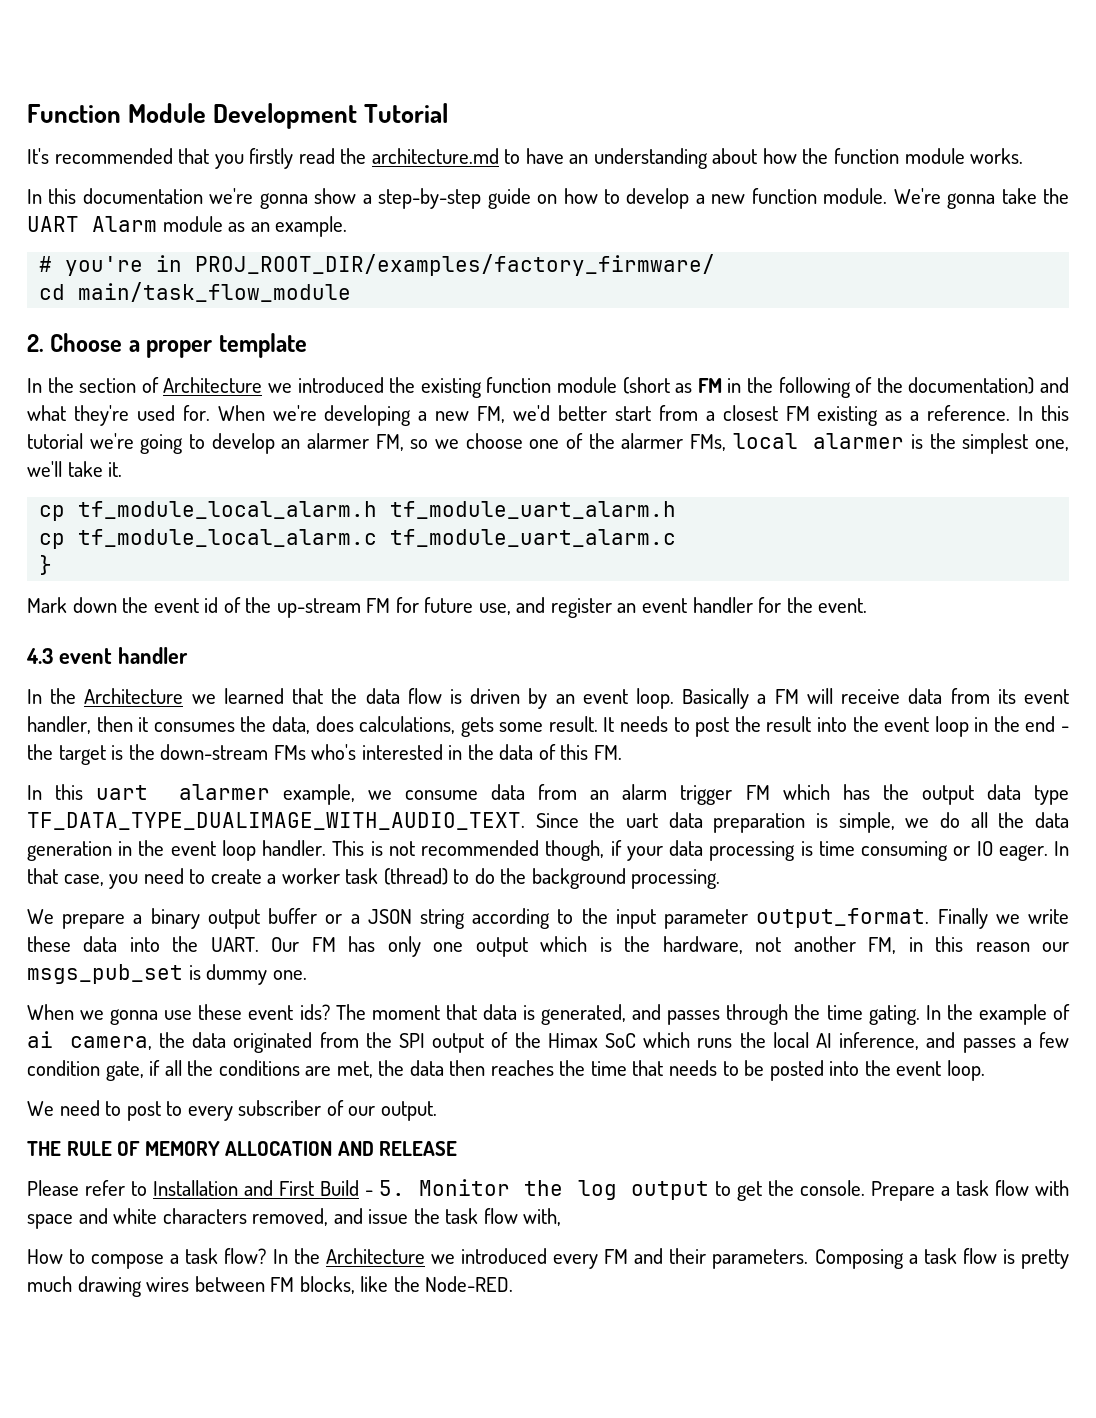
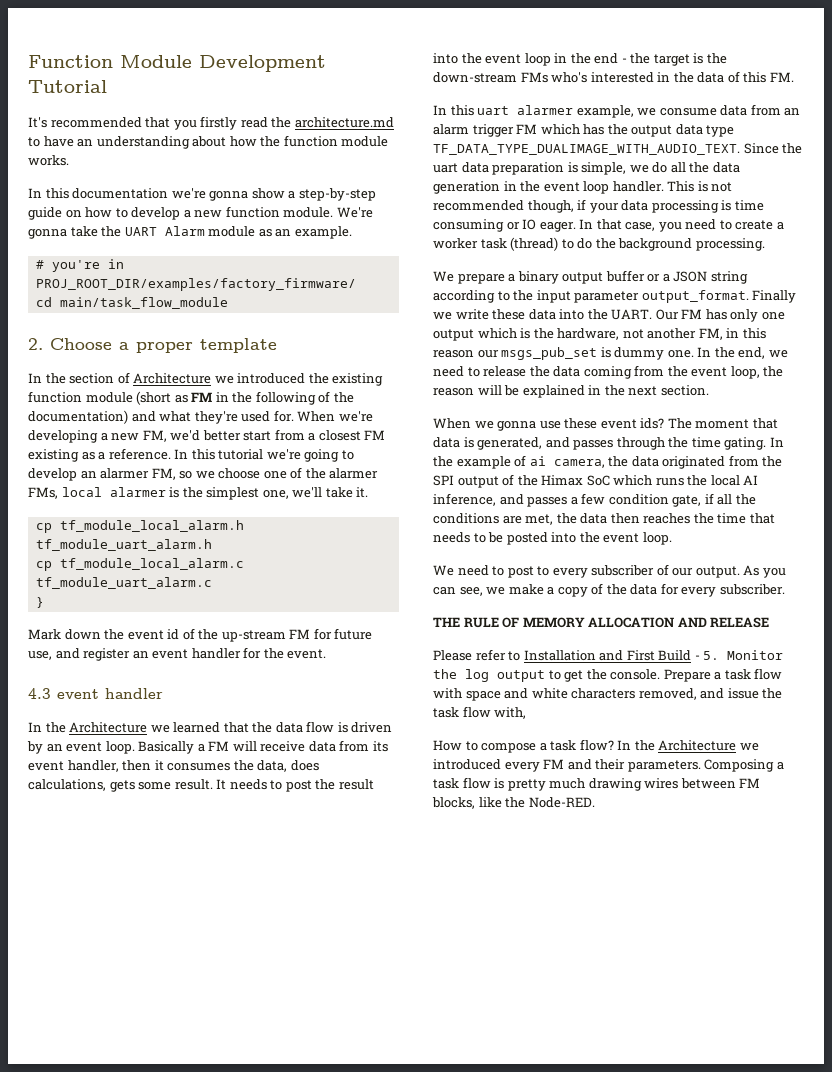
(307, 975) none -> [697,347,788,359] [433,365,784,379] [433,385,709,398] In the end, we need to release the data coming from the event loop, the reason will be explained in the next section.
(437, 1111) none -> [743,565,786,578] [433,583,785,597] As you can see, we make a copy of the data for every subscriber.

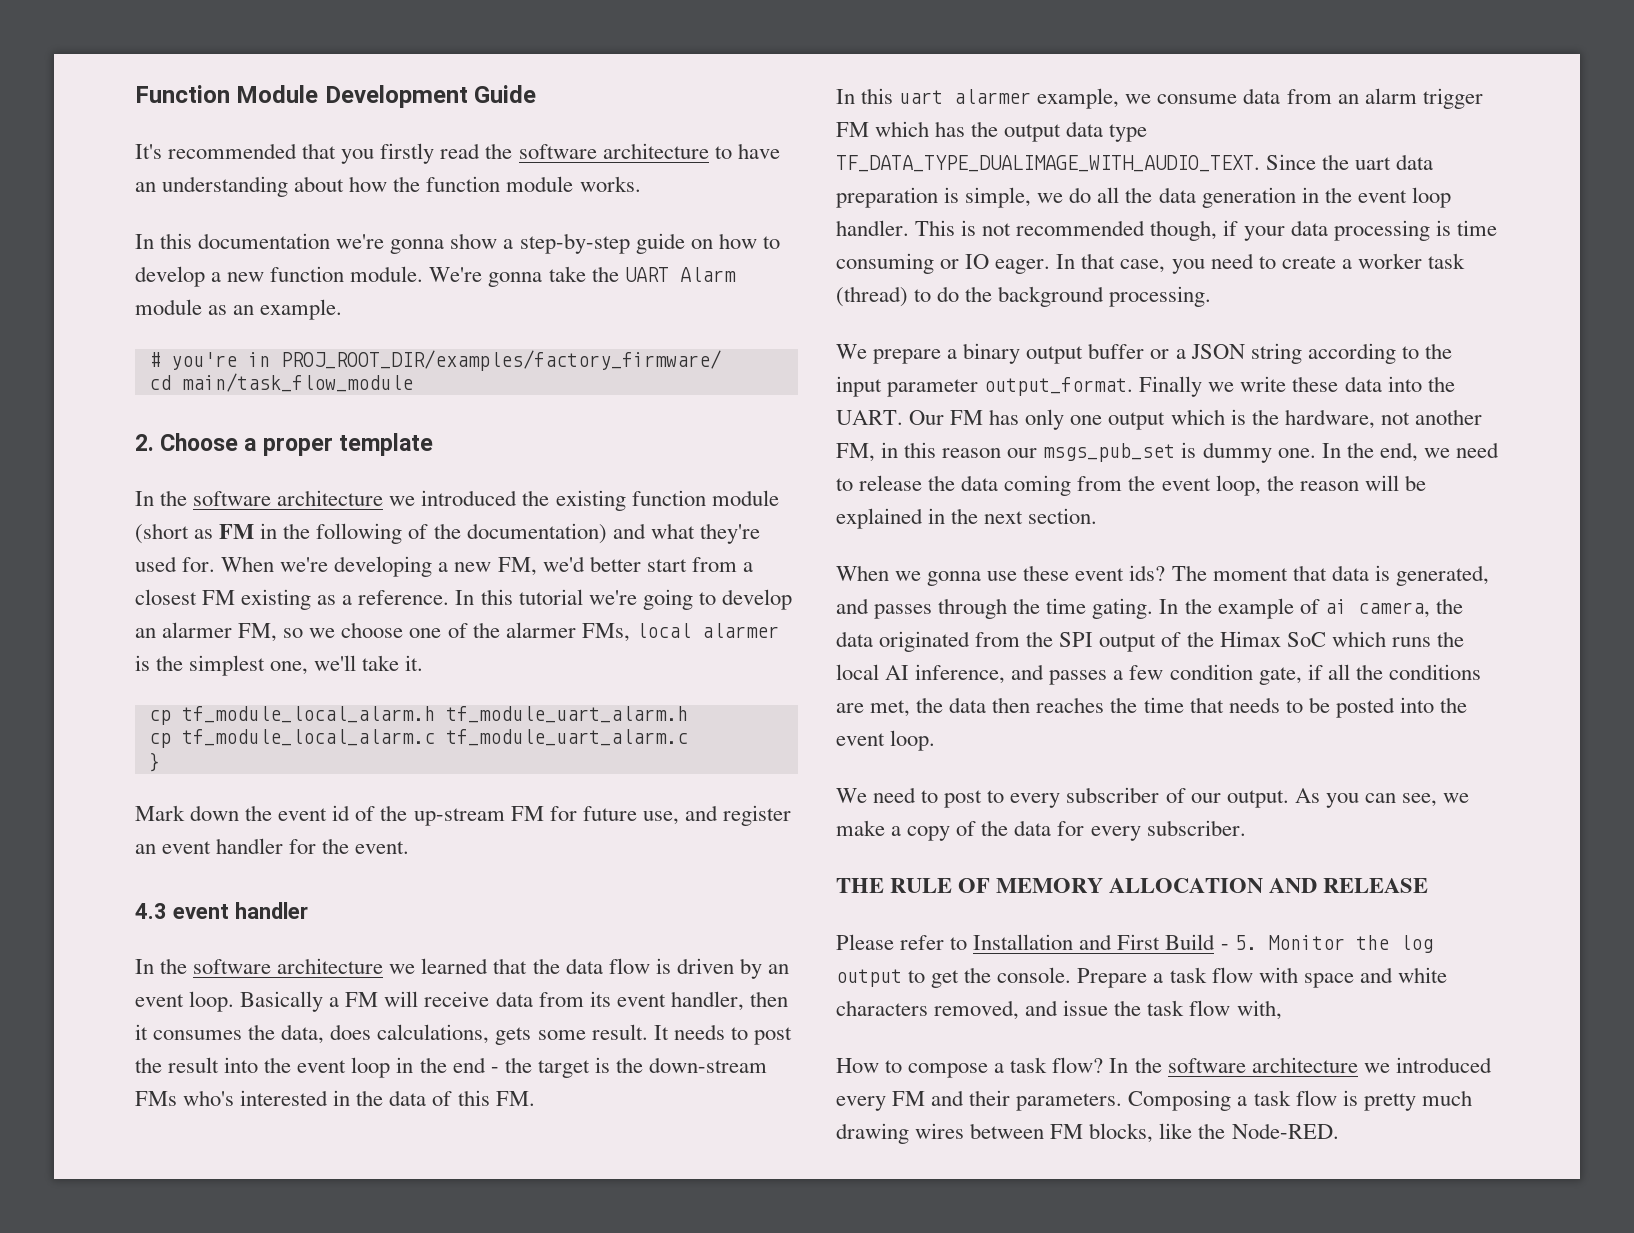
[28,80,107,93] Tutorial -> [474,85,537,103] Guide
[294,117,394,128] architecture.md -> [518,143,709,159] software architecture
[69,372,212,384] section of Architecture -> [193,490,384,506] software architecture
[69,722,148,733] Architecture -> [193,958,384,974] software architecture
[658,740,737,751] Architecture -> [1167,1057,1358,1073] software architecture

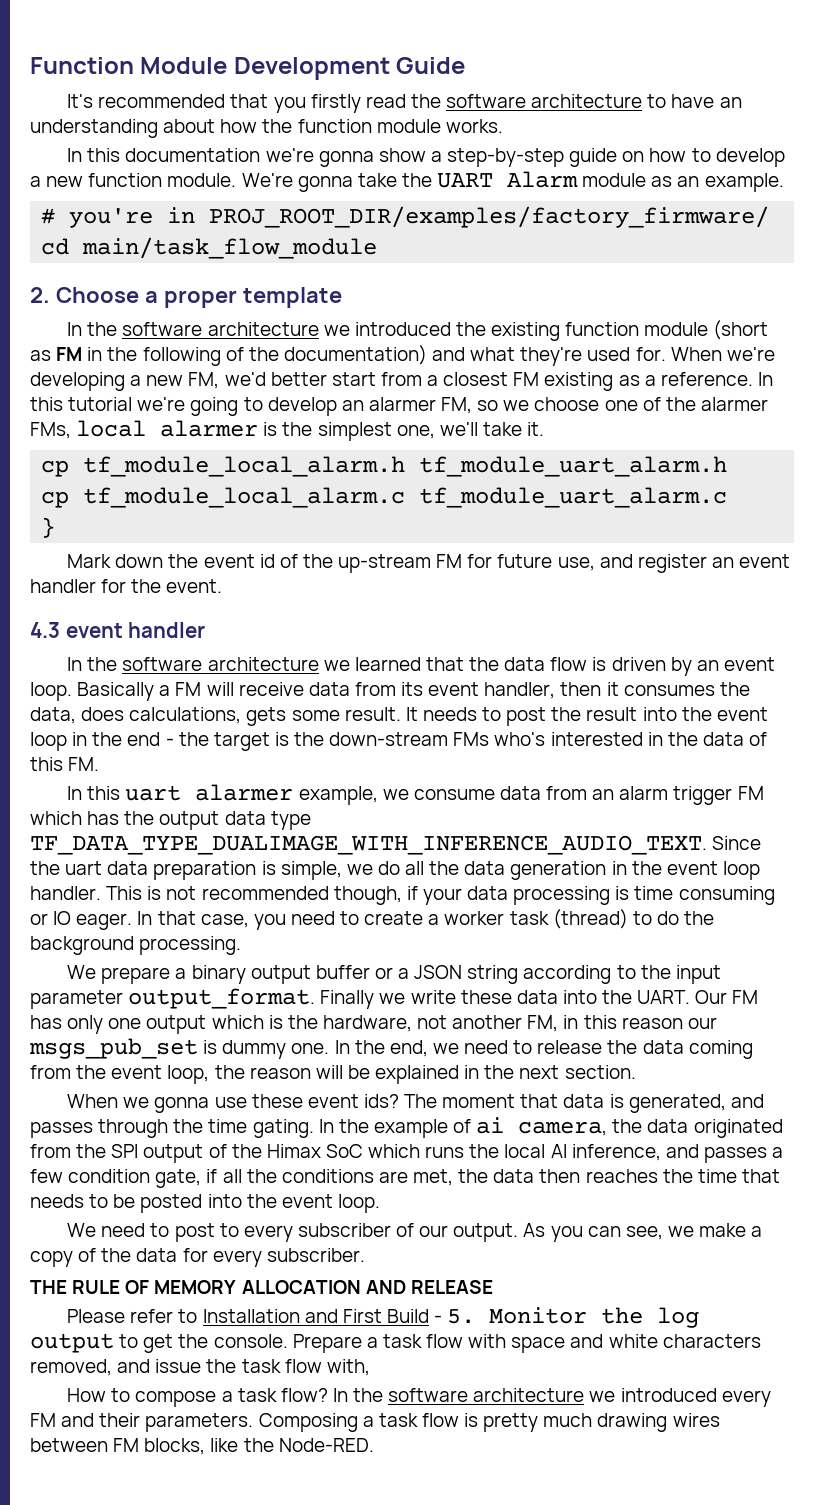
[836,155,1260,172] TF_DATA_TYPE_DUALIMAGE_WITH_AUDIO_TEXT. -> [30,835,707,855] TF_DATA_TYPE_DUALIMAGE_WITH_INFERENCE_AUDIO_TEXT.

